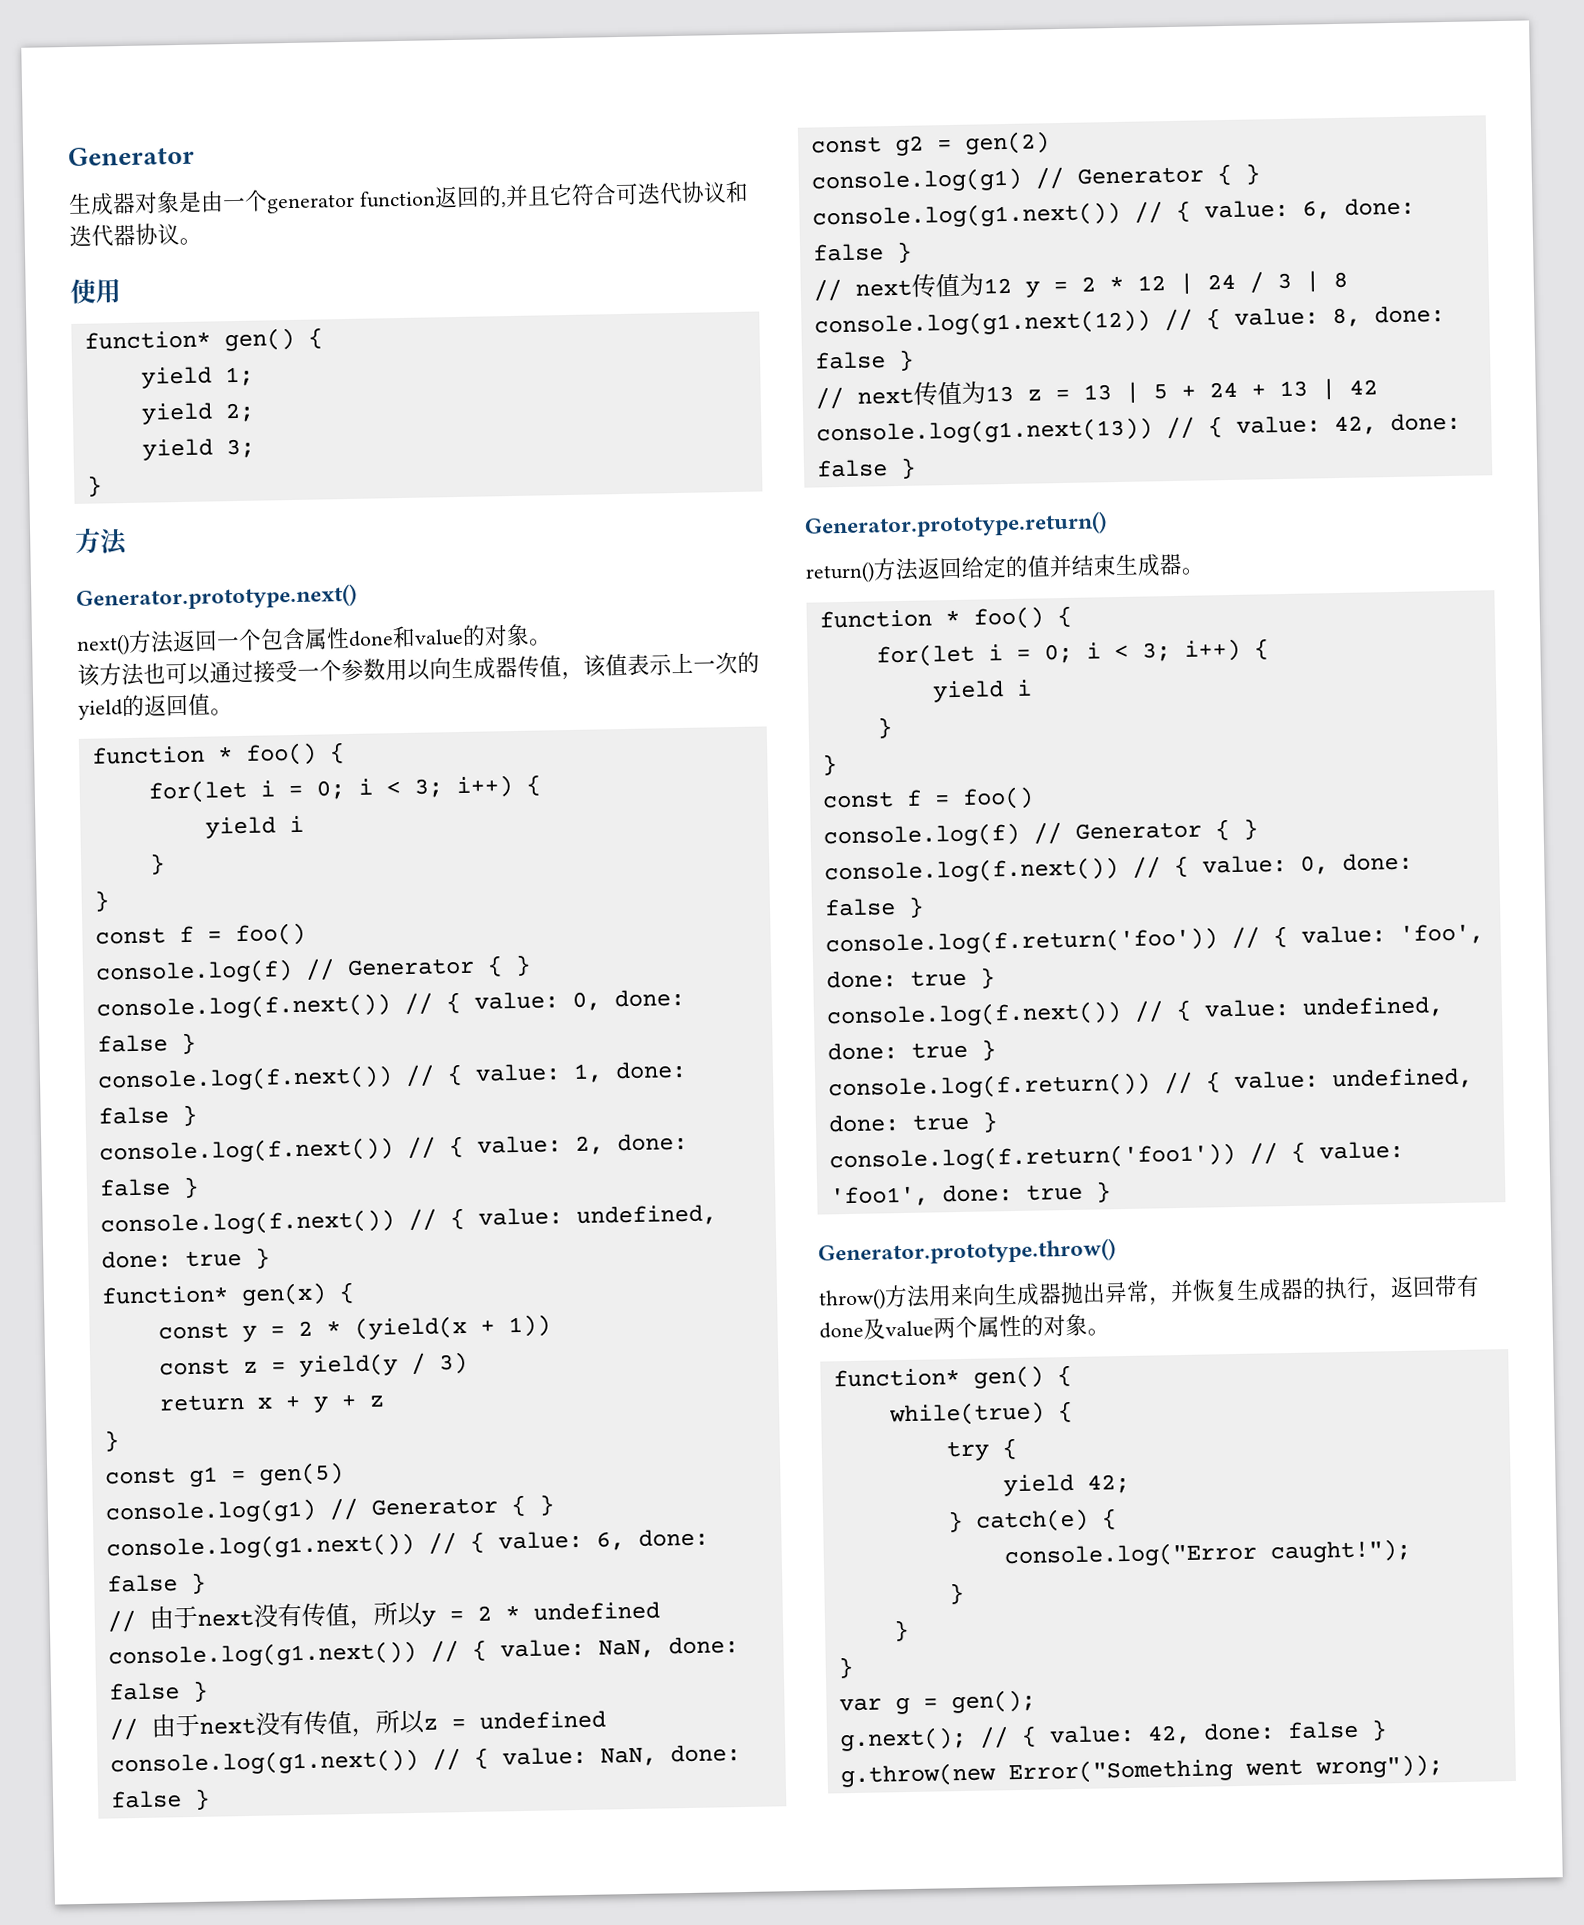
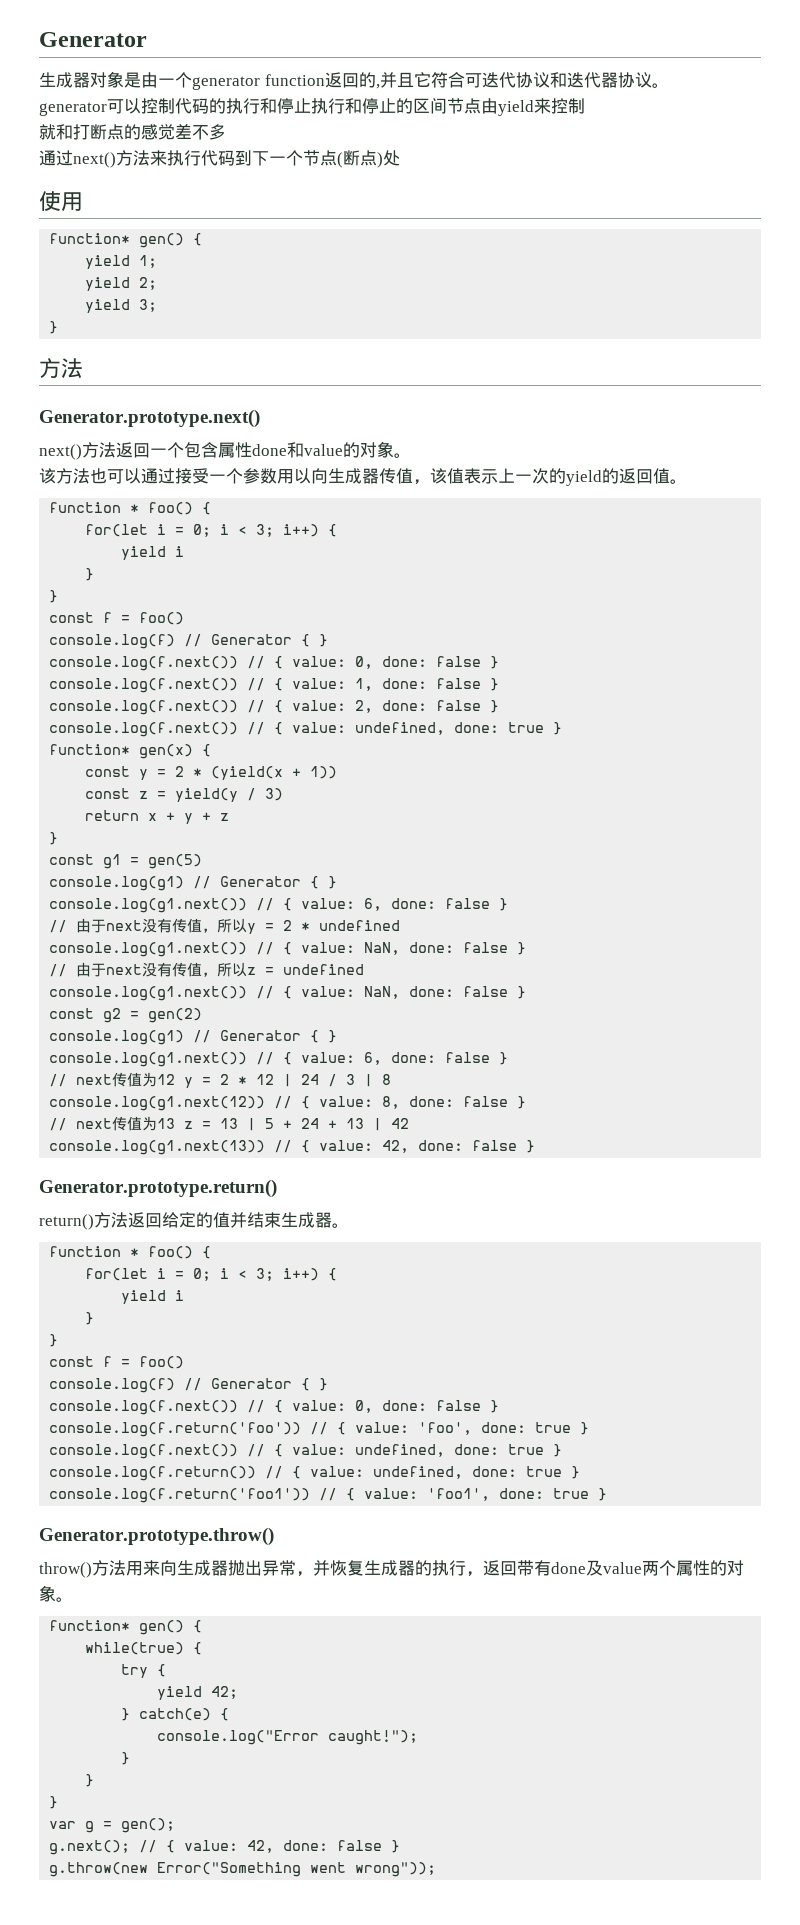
(202, 241) none -> [39,98,585,116] [39,124,226,140] [39,150,400,168] // generator可以控制代码的执行和停止执行和停止的区间节点由yield来控制 // 就和打断点的感觉差不多 // 通过next()方法来执行代码到下一个节点(断点)处

